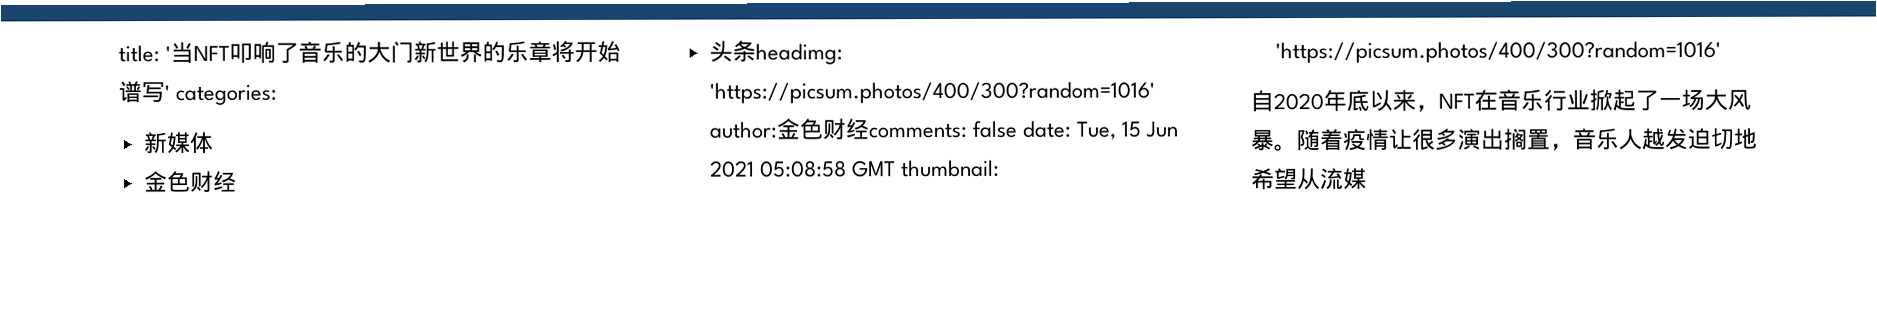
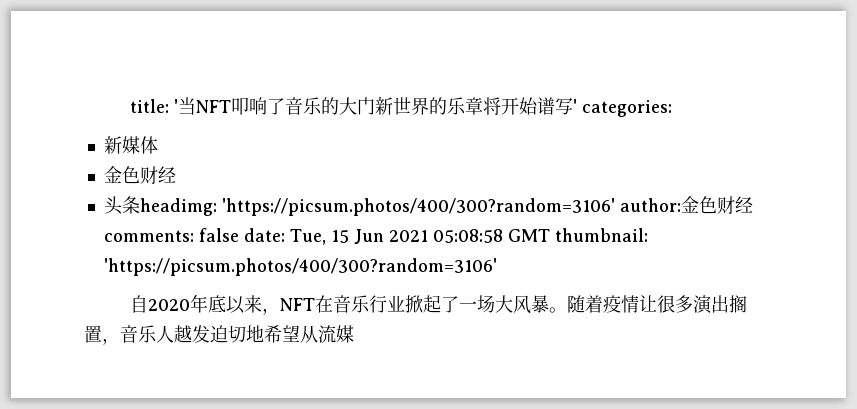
[708,81,1155,104] 'https://picsum.photos/400/300?random=1016' -> [221,198,615,216] 'https://picsum.photos/400/300?random=3106'
[1274,40,1721,64] 'https://picsum.photos/400/300?random=1016' -> [103,258,497,276] 'https://picsum.photos/400/300?random=3106'

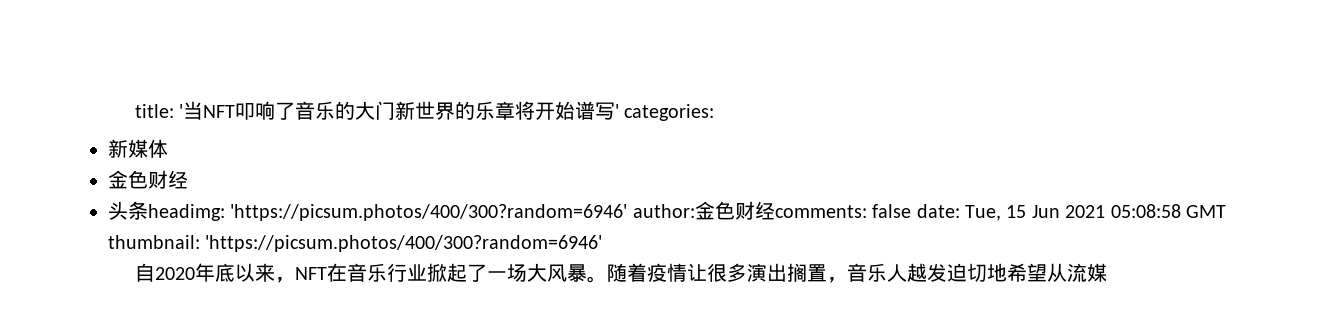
[221,198,615,216] 'https://picsum.photos/400/300?random=3106' -> [230,204,628,221] 'https://picsum.photos/400/300?random=6946'
[103,258,497,276] 'https://picsum.photos/400/300?random=3106' -> [205,235,603,252] 'https://picsum.photos/400/300?random=6946'

